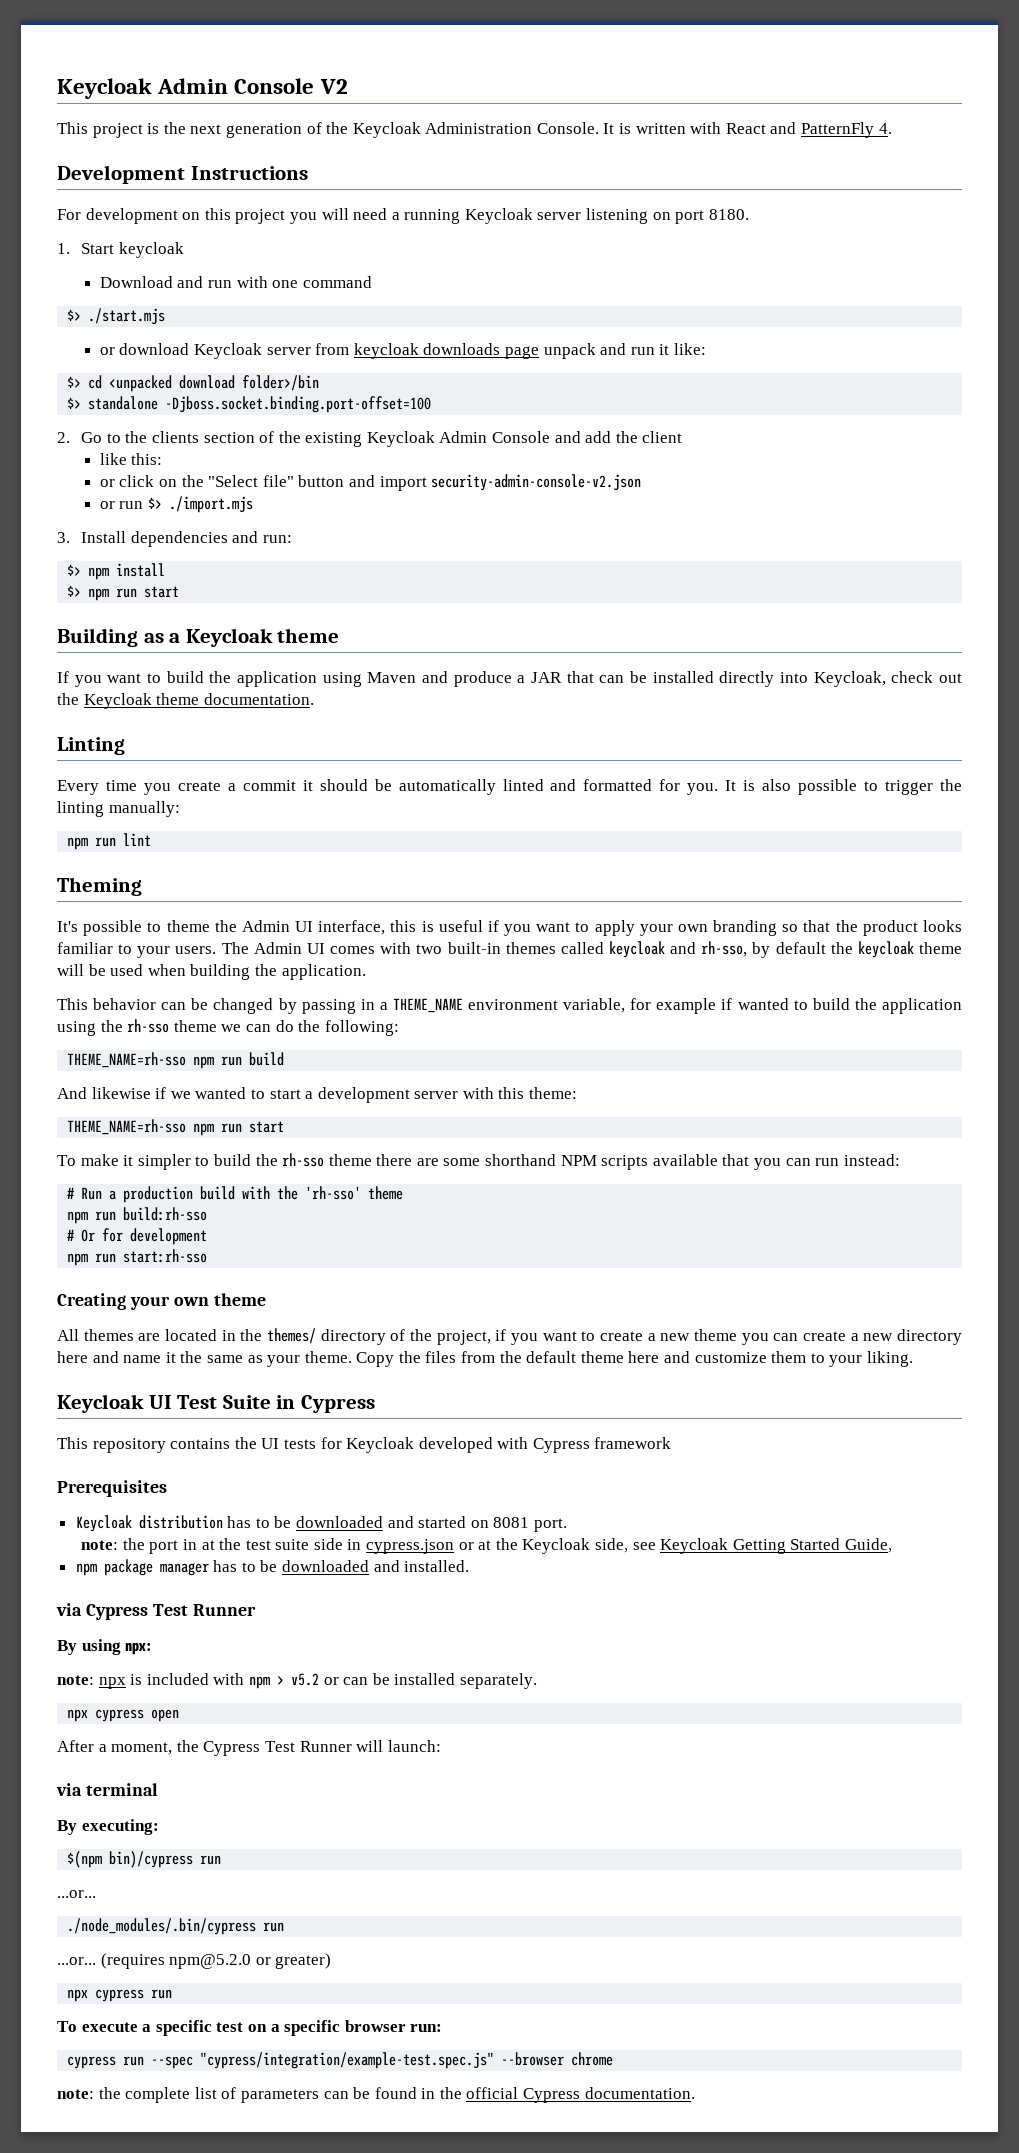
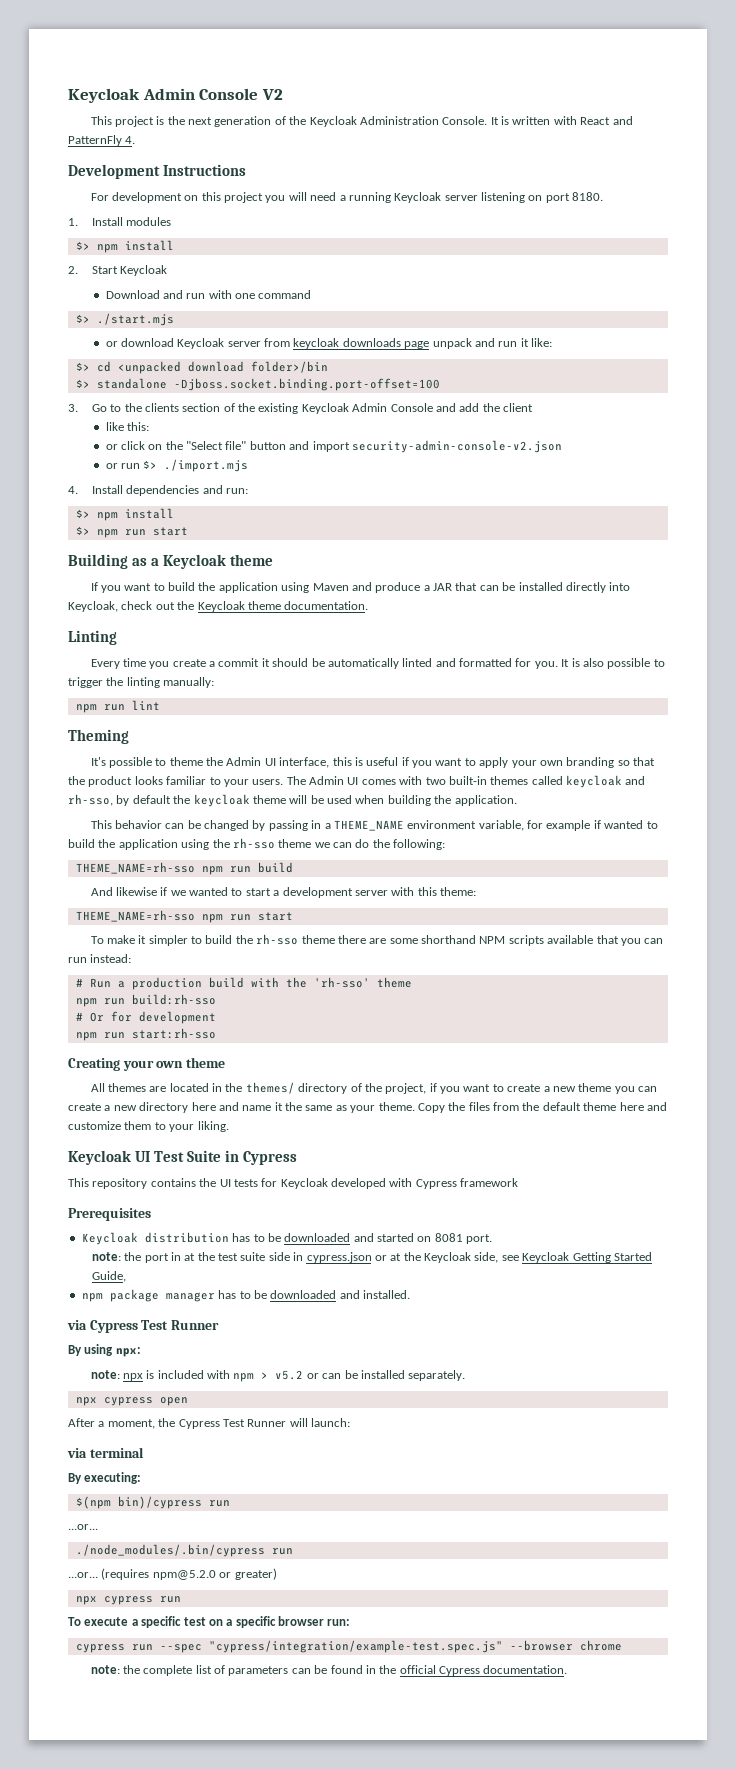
[81,242,184,258] Start keycloak -> [91,217,172,226] [75,240,174,253] [68,265,168,276] Install modules // $> npm install // 2. Start Keycloak
[57,432,70,443] 2. -> [68,404,78,412] 3.
[57,532,70,543] 3. -> [68,486,78,494] 4.

